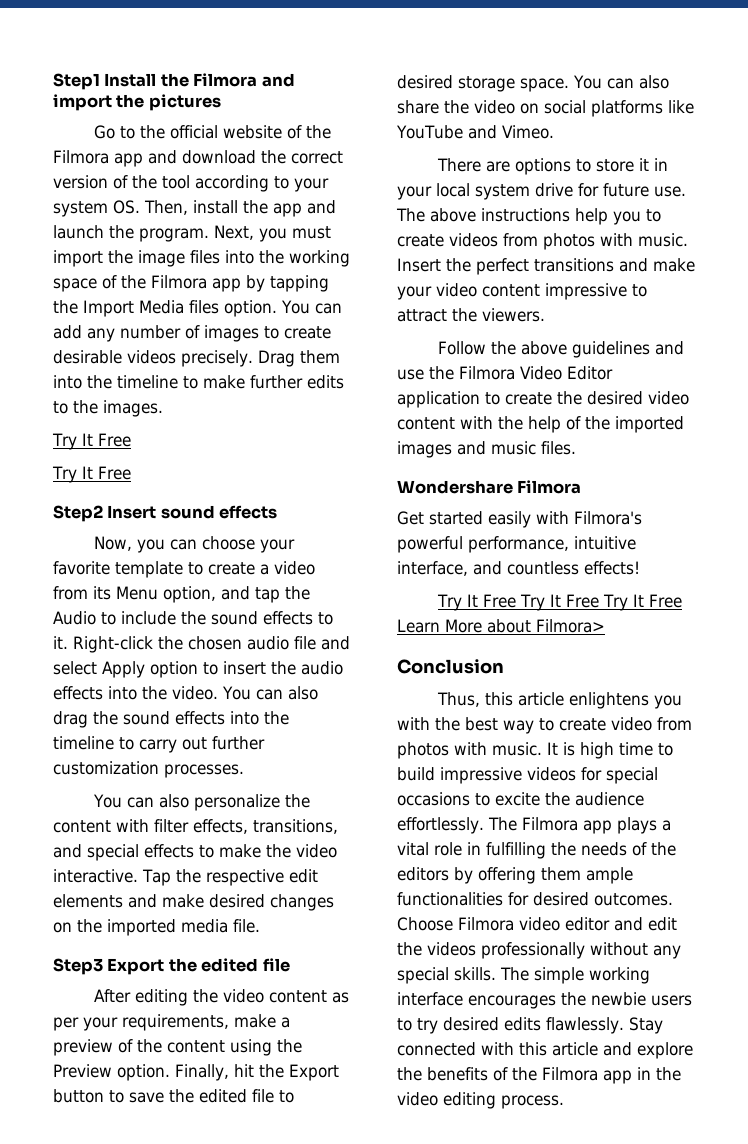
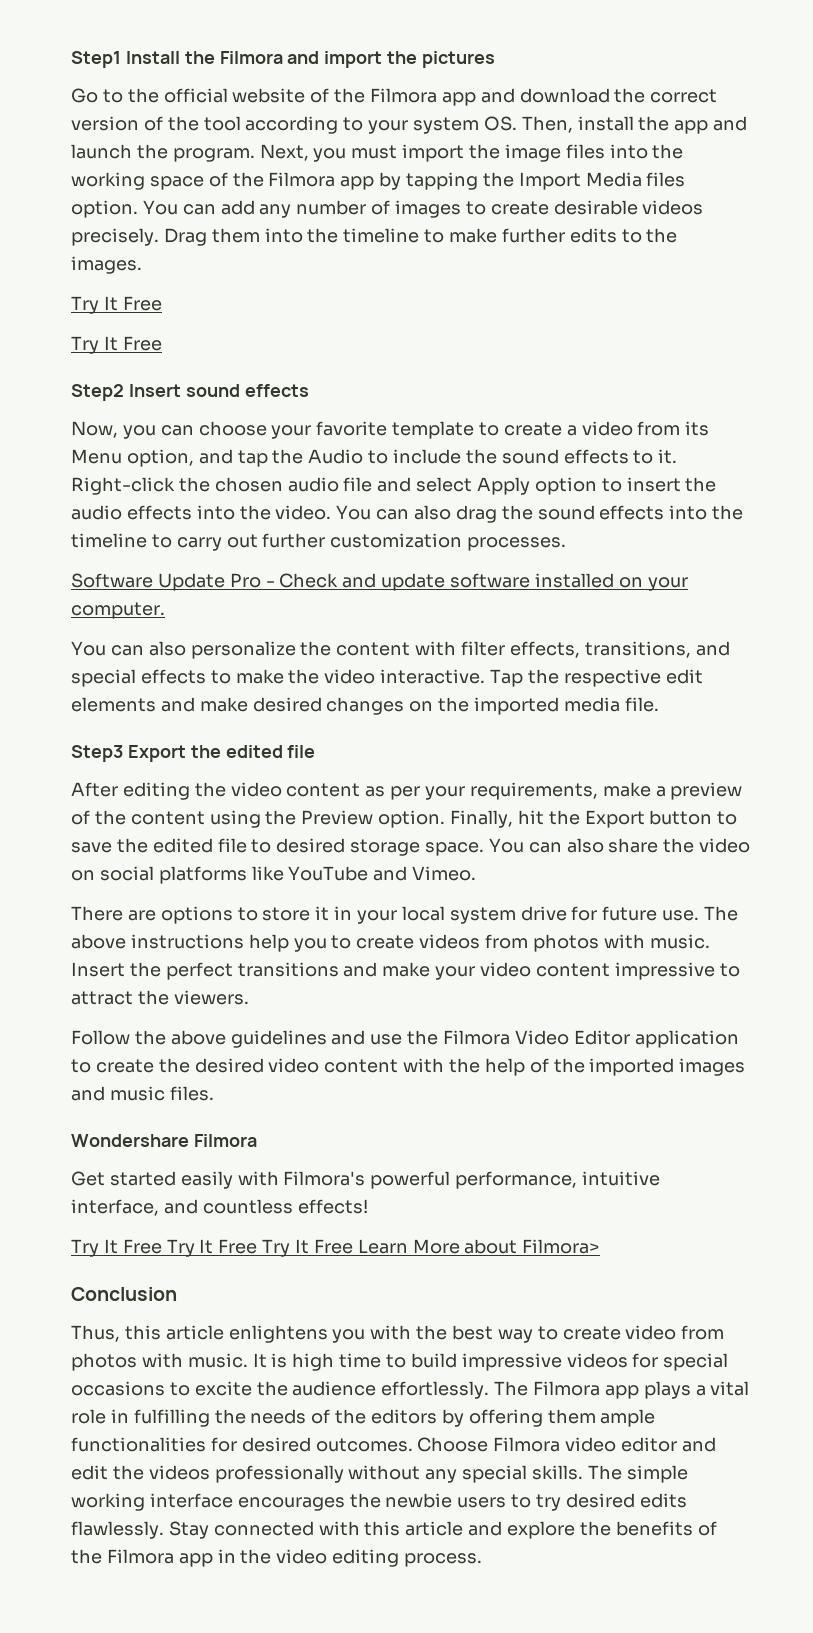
(244, 771) none -> [71,573,688,591] [71,602,165,619] // Software Update Pro - Check and update software installed on your computer.

